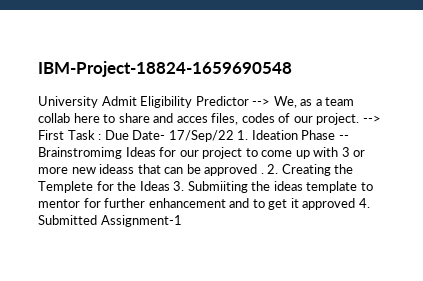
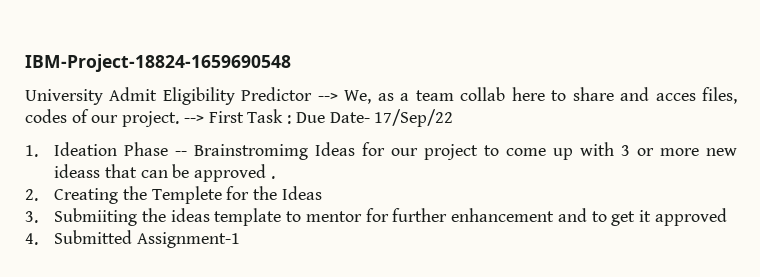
(234, 136) none -> (454, 118) //
(264, 173) none -> (275, 177) //
(170, 186) none -> (322, 193) //
(356, 204) none -> (727, 217) //

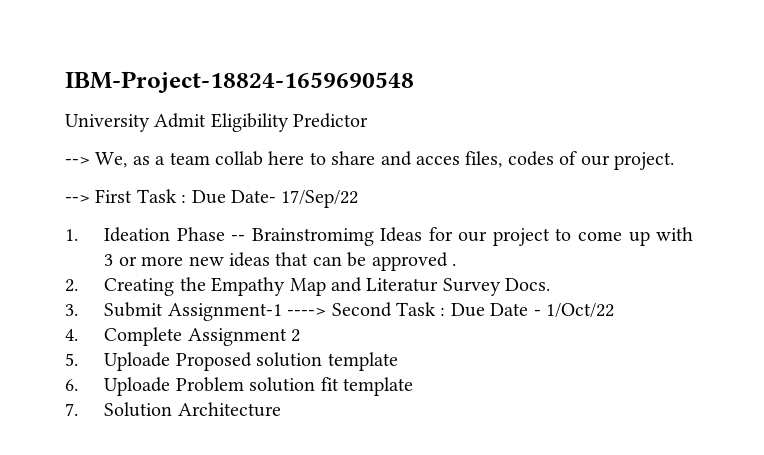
(313, 94) none -> (369, 120) //
(180, 119) none -> (674, 161) //
[54,164,101,178] ideass -> [229,252,271,267] ideas
[151,186,322,204] [25,208,727,226] [25,230,241,248] Templete for the Ideas // 3. Submiiting the ideas template to mentor for further enhancement and to get it approved // 4. Submitted Assignment-1 -> [211,277,551,296] [65,302,615,321] [65,327,301,346] [65,352,398,371] [65,377,414,396] [65,402,281,417] Empathy Map and Literatur Survey Docs. // 3. Submit Assignment-1 ----> Second Task : Due Date - 1/Oct/22 // 4. Complete Assignment 2 // 5. Uploade Proposed solution template // 6. Uploade Problem solution fit template // 7. Solution Architecture

